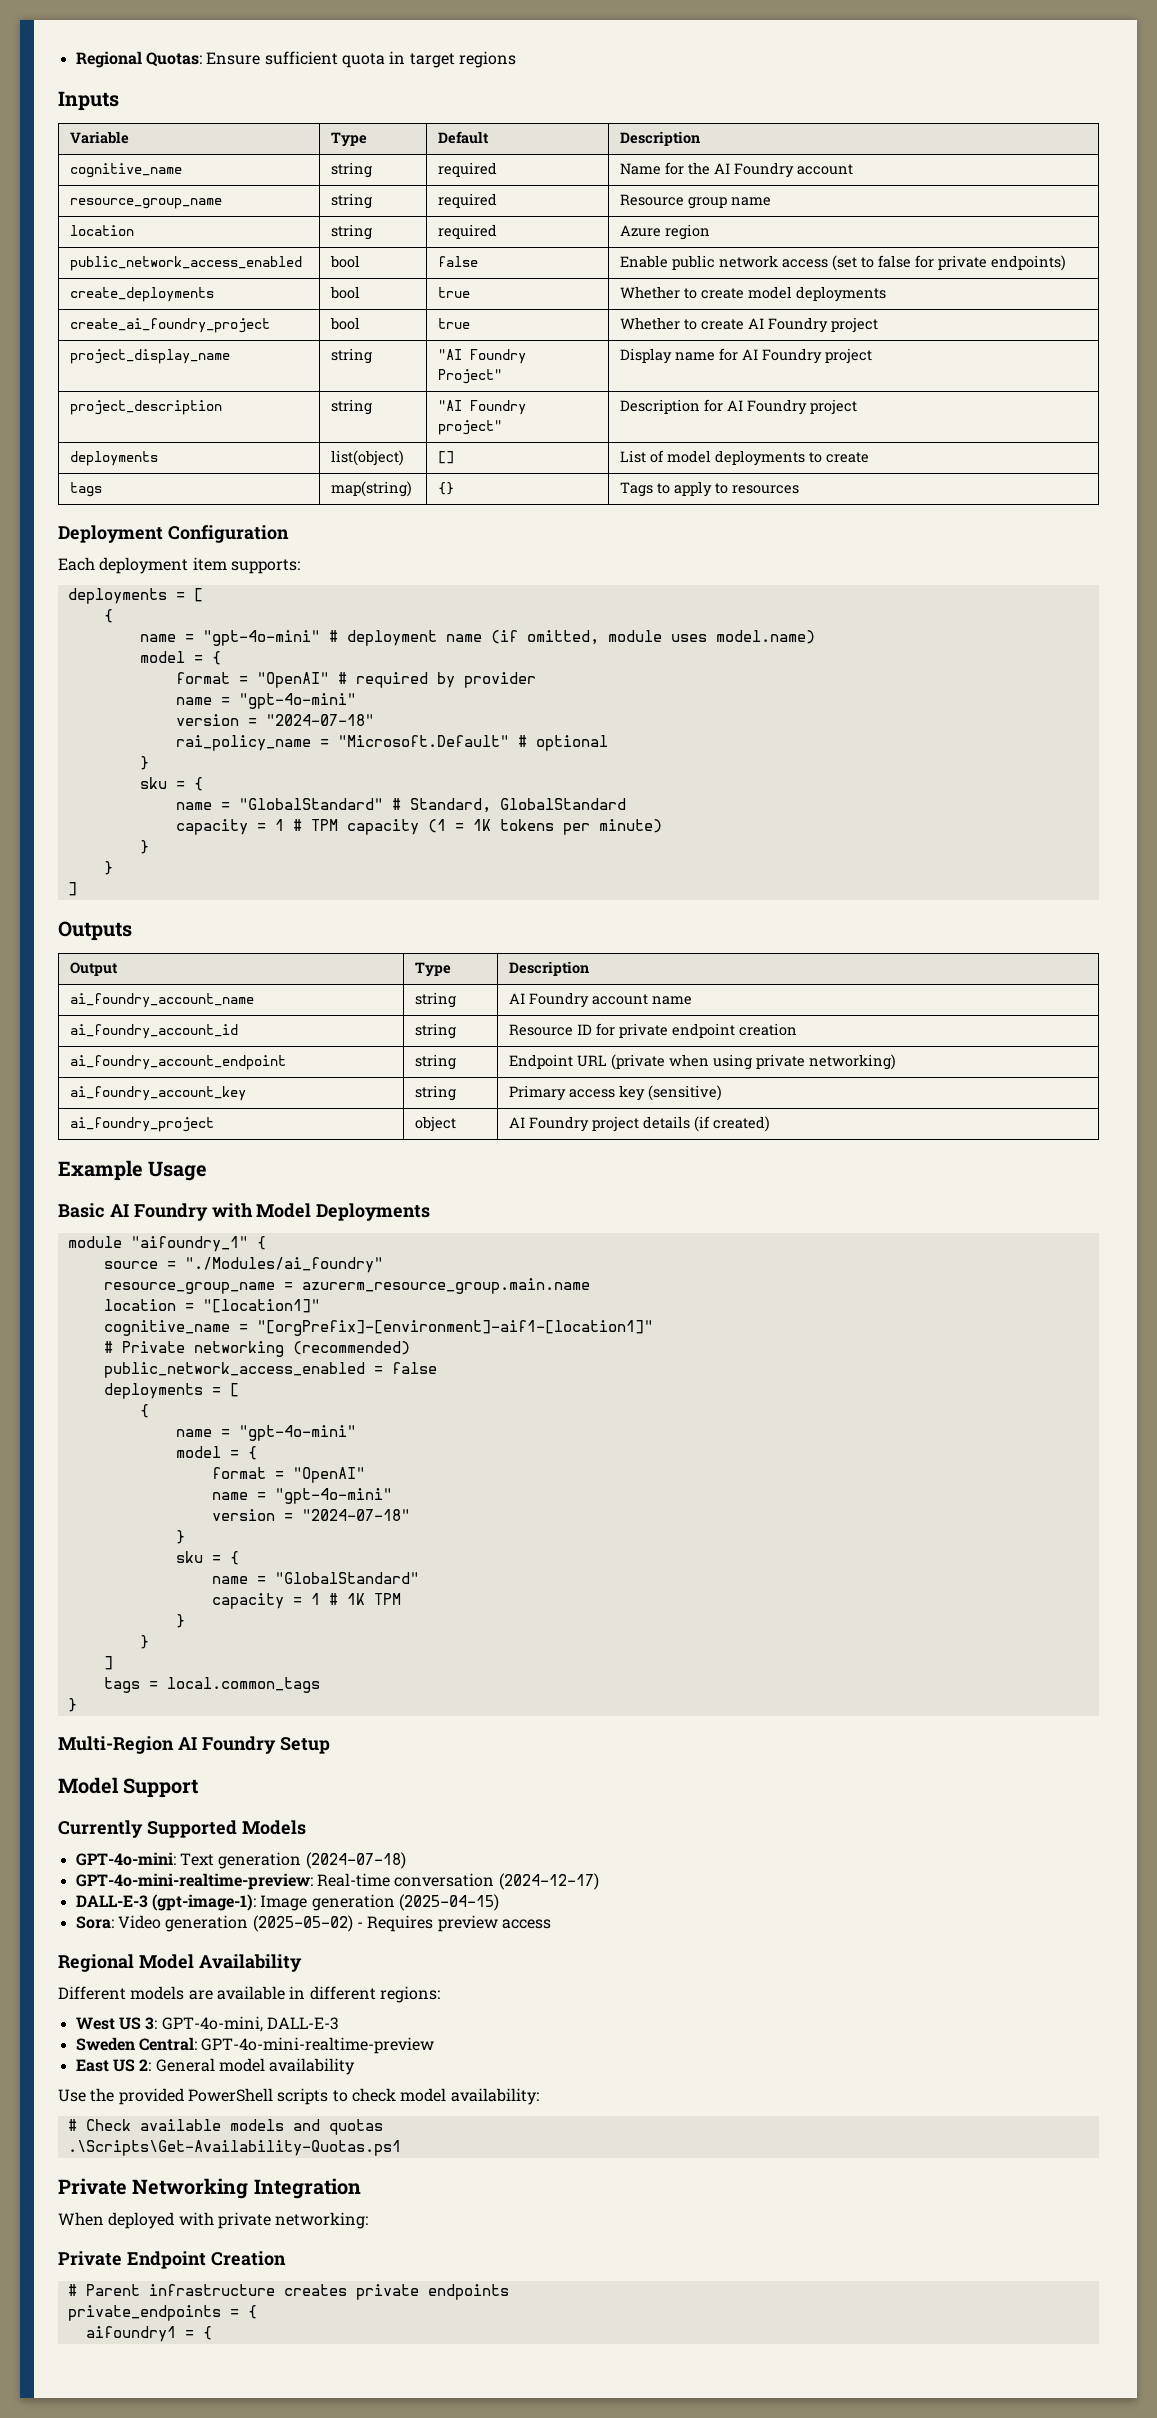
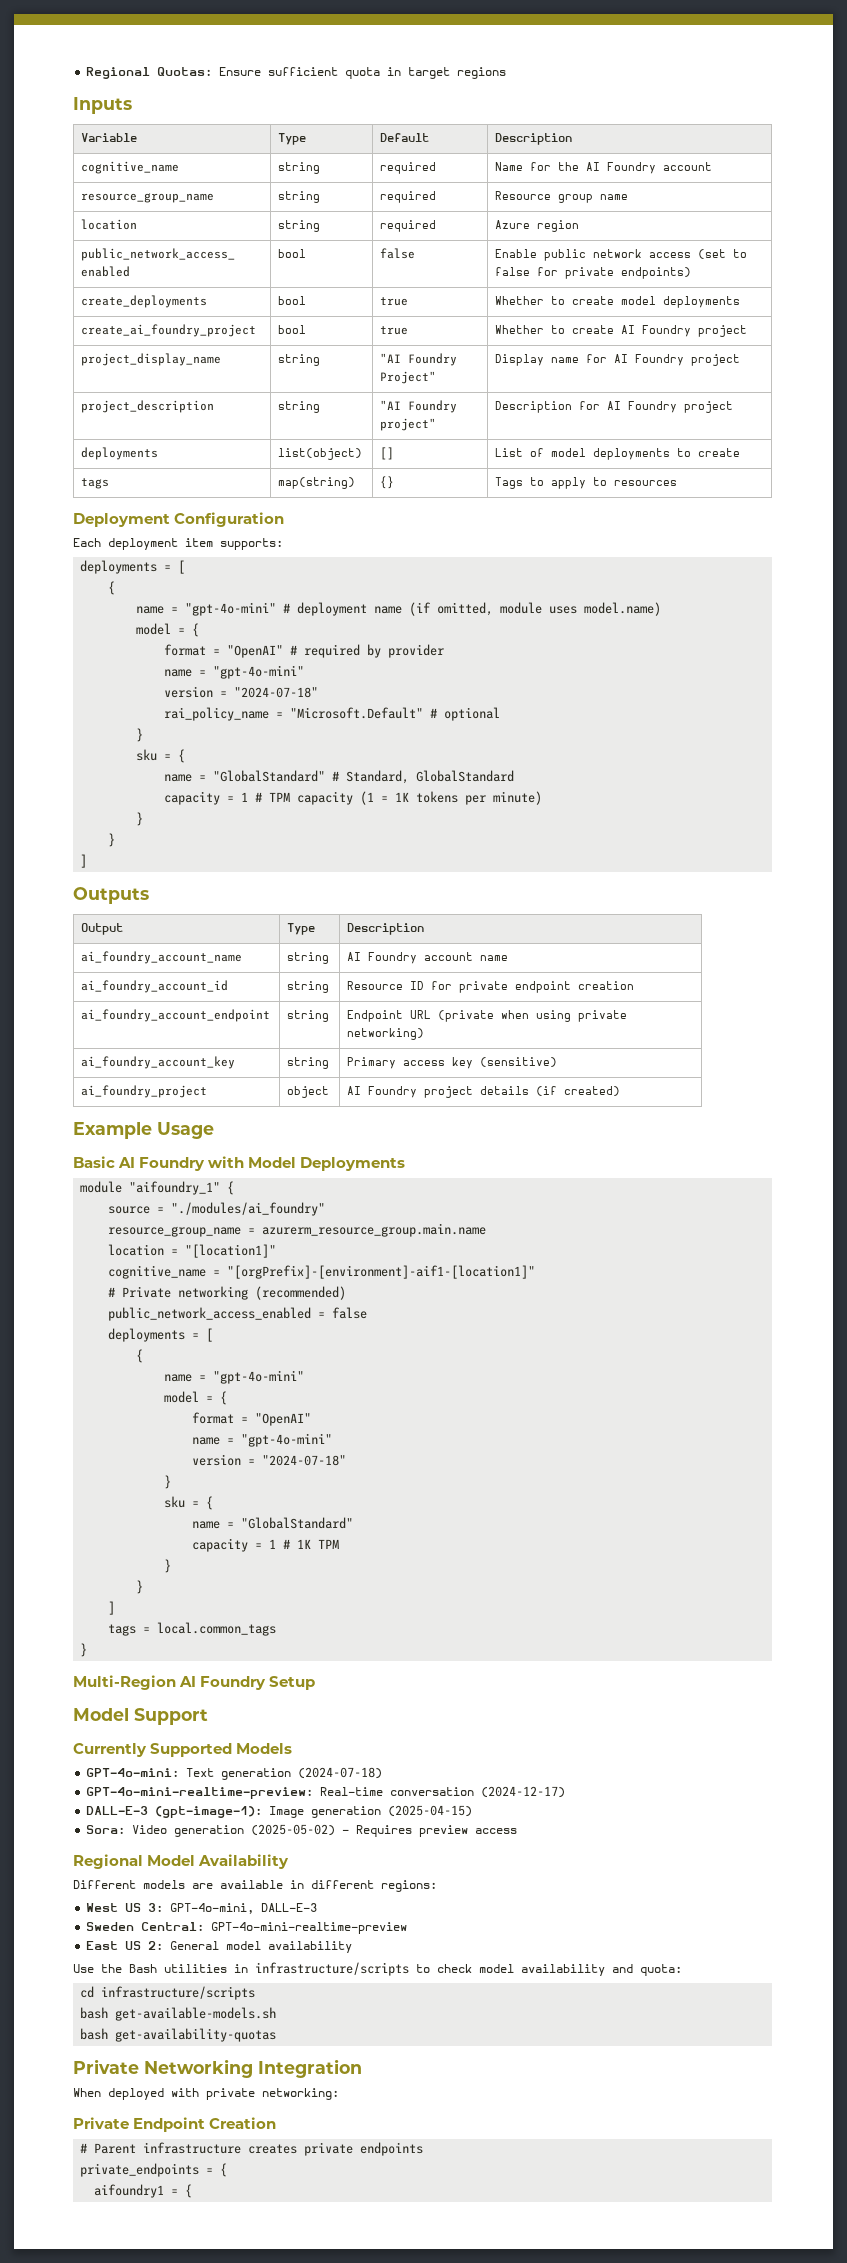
[184,1257,383,1273] "./Modules/ai_foundry" -> [171,1202,326,1216] "./modules/ai_foundry"
[118,2088,539,2105] [67,2119,383,2135] [67,2140,401,2156] provided PowerShell scripts to check model availability: // # Check available models and quotas // .\Scripts\Get-Availability-Quotas.ps1 -> [129,1962,682,1976] [80,1986,256,2000] [80,2007,277,2021] [80,2028,277,2042] Bash utilities in infrastructure/scripts to check model availability and quota: // cd infrastructure/scripts // bash get-available-models.sh // bash get-availability-quotas

